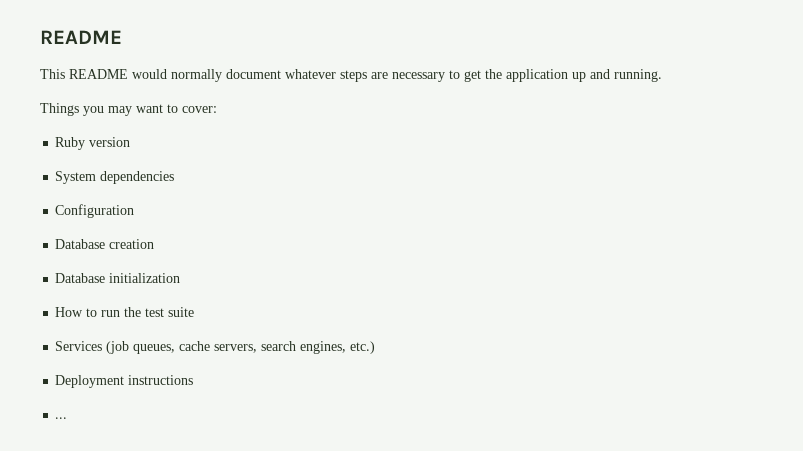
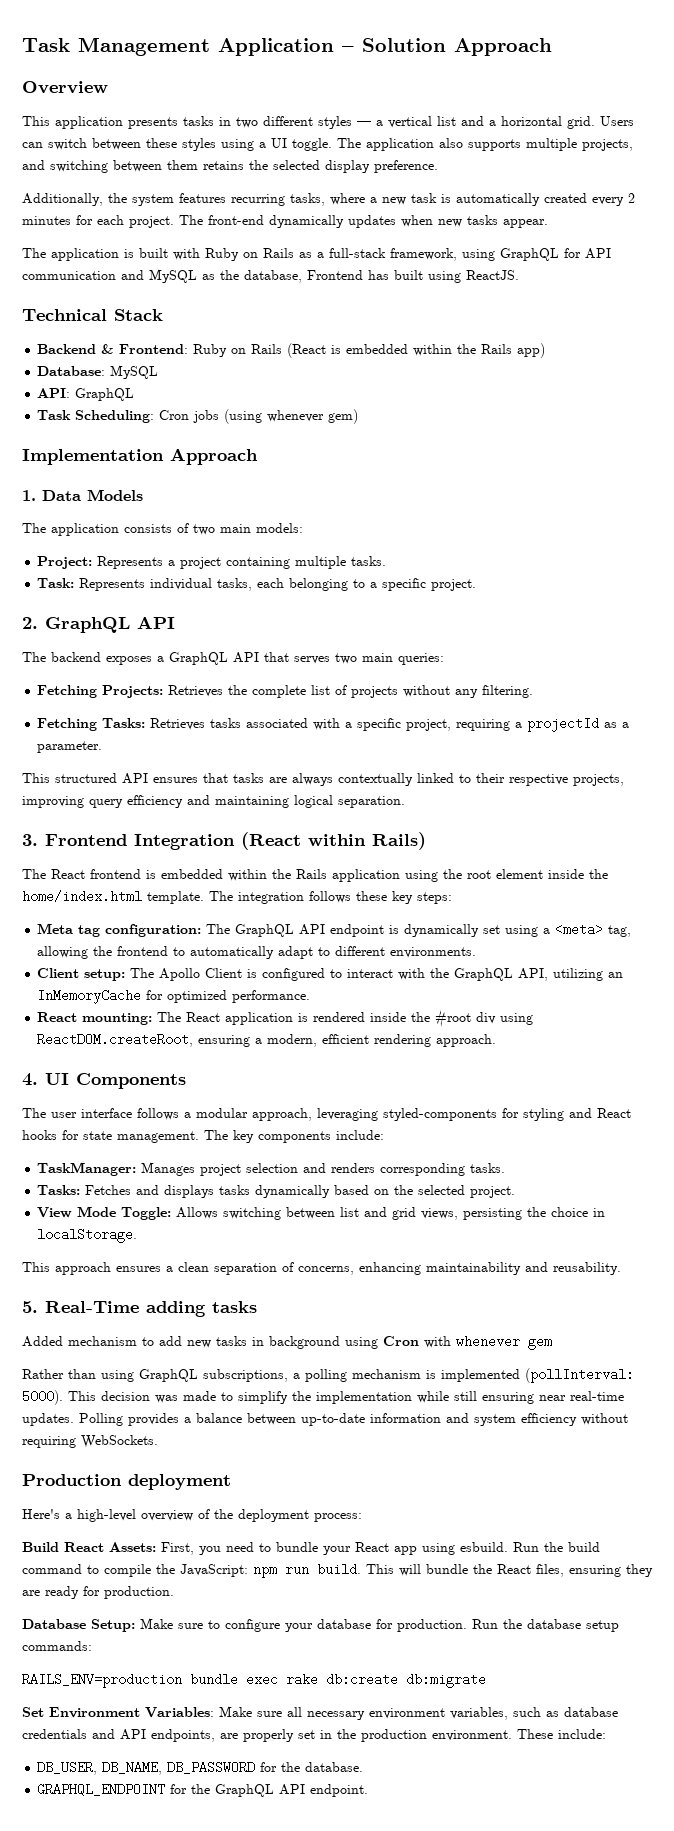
[40,30,122,44] [40,69,662,82] [40,103,217,116] [55,137,131,150] [55,171,175,184] [55,204,135,218] [55,239,155,249] [55,273,181,283] [55,307,195,317] [55,341,376,354] [55,375,194,388] [55,417,68,419] README // This README would normally document whatever steps are necessary to get the application up and running. // Things you may want to cover: // Ruby version // System dependencies // Configuration // Database creation // Database initialization // How to run the test suite // Services (job queues, cache servers, search engines, etc.) // Deployment instructions // ... -> [22,37,552,56] [22,81,108,94] [22,116,634,129] [22,138,633,151] [22,160,438,173] [22,193,635,206] [22,215,548,228] [22,248,611,261] [22,269,519,283] [22,309,163,321] [37,343,546,358] [37,365,159,379] [37,388,135,401] [37,409,359,424] [22,448,258,465] [22,489,143,501] [22,523,303,536] [37,556,387,569] [37,578,477,591] [22,616,175,633] [22,652,444,665] [37,685,534,698] [37,717,630,732] [37,741,103,753] [22,773,624,786] [22,795,405,808] [22,832,426,850] [22,869,608,882] [22,890,452,904] [37,923,632,937] [37,946,477,959] [37,968,624,981] [37,989,311,1004] [37,1010,534,1028] [37,1033,497,1047] [22,1073,186,1089] [22,1108,631,1121] [22,1130,384,1143] [37,1162,506,1176] [37,1185,516,1198] [37,1206,606,1220] [37,1228,138,1243] [22,1262,621,1275] [22,1301,257,1317] [22,1335,552,1350] [22,1368,634,1383] [22,1390,624,1405] [22,1413,628,1426] [22,1435,158,1448] [22,1474,231,1490] [22,1509,362,1522] [22,1542,600,1555] [22,1563,653,1578] [22,1586,174,1599] [22,1618,619,1632] [22,1641,92,1651] [22,1673,486,1688] [22,1706,618,1720] [22,1729,606,1742] [37,1761,364,1775] [37,1783,369,1797] Task Management Application – Solution Approach // Overview // This application presents tasks in two different styles — a vertical list and a horizontal grid. Users can switch between these styles using a UI toggle. The application also supports multiple projects, and switching between them retains the selected display preference. // Additionally, the system features recurring tasks, where a new task is automatically created every 2 minutes for each project. The front-end dynamically updates when new tasks appear. // The application is built with Ruby on Rails as a full-stack framework, using GraphQL for API communication and MySQL as the database, Frontend has built using ReactJS. // Technical Stack // Backend & Frontend: Ruby on Rails (React is embedded within the Rails app) // Database: MySQL // API: GraphQL // Task Scheduling: Cron jobs (using whenever gem) // Implementation Approach // 1. Data Models // The application consists of two main models: // Project: Represents a project containing multiple tasks. // Task: Represents individual tasks, each belonging to a specific project. // 2. GraphQL API // The backend exposes a GraphQL API that serves two main queries: // Fetching Projects: Retrieves the complete list of projects without any filtering. // Fetching Tasks: Retrieves tasks associated with a specific project, requiring a projectId as a parameter. // This structured API ensures that tasks are always contextually linked to their respective projects, improving query efficiency and maintaining logical separation. // 3. Frontend Integration (React within Rails) // The React frontend is embedded within the Rails application using the root element inside the home/index.html template. The integration follows these key steps: // Meta tag configuration: The GraphQL API endpoint is dynamically set using a <meta> tag, allowing the frontend to automatically adapt to different environments. // Client setup: The Apollo Client is configured to interact with the GraphQL API, utilizing an InMemoryCache for optimized performance. // React mounting: The React application is rendered inside the #root div using ReactDOM.createRoot, ensuring a modern, efficient rendering approach. // 4. UI Components // The user interface follows a modular approach, leveraging styled-components for styling and React hooks for state management. The key components include: // TaskManager: Manages project selection and renders corresponding tasks. // Tasks: Fetches and displays tasks dynamically based on the selected project. // View Mode Toggle: Allows switching between list and grid views, persisting the choice in localStorage. // This approach ensures a clean separation of concerns, enhancing maintainability and reusability. // 5. Real-Time adding tasks // Added mechanism to add new tasks in background using Cron with whenever gem // Rather than using GraphQL subscriptions, a polling mechanism is implemented (pollInterval: 5000). This decision was made to simplify the implementation while still ensuring near real-time updates. Polling provides a balance between up-to-date information and system efficiency without requiring WebSockets. // Production deployment // Here's a high-level overview of the deployment process: // Build React Assets: First, you need to bundle your React app using esbuild. Run the build command to compile the JavaScript: npm run build. This will bundle the React files, ensuring they are ready for production. // Database Setup: Make sure to configure your database for production. Run the database setup commands: // RAILS_ENV=production bundle exec rake db:create db:migrate // Set Environment Variables: Make sure all necessary environment variables, such as database credentials and API endpoints, are properly set in the production environment. These include: // DB_USER, DB_NAME, DB_PASSWORD for the database. // GRAPHQL_ENDPOINT for the GraphQL API endpoint.

